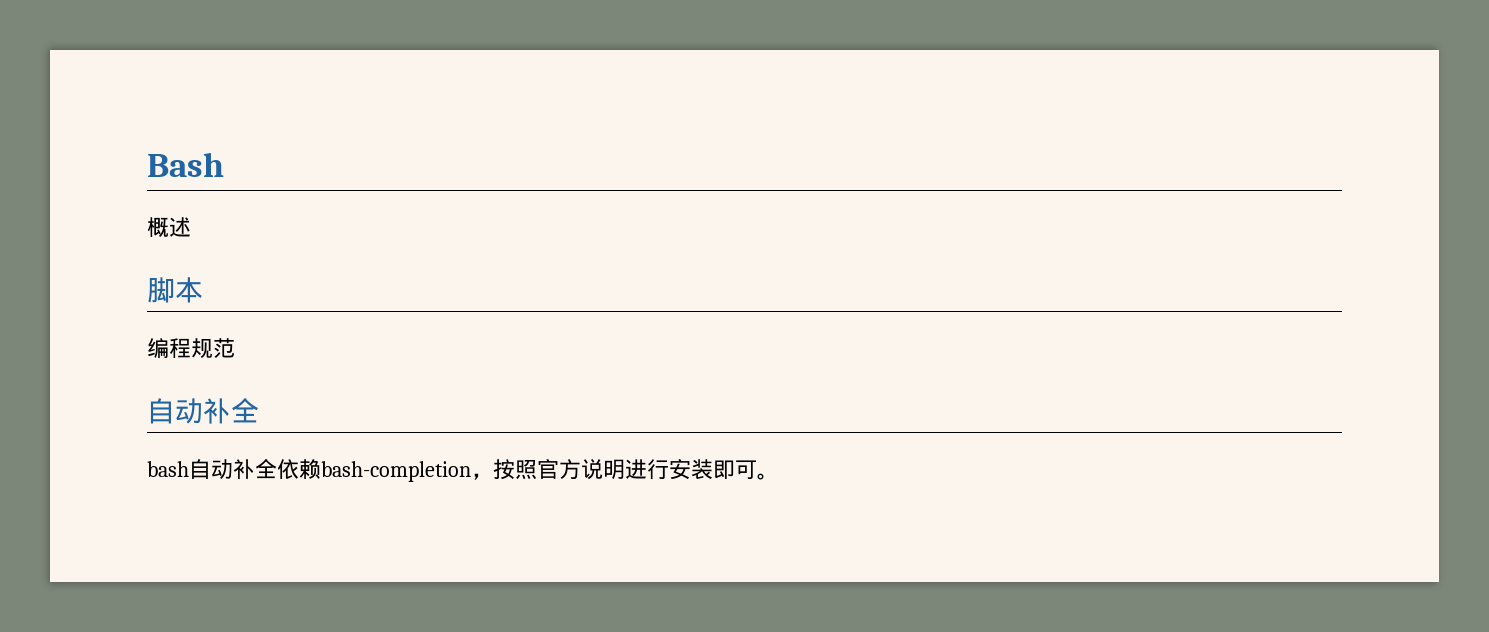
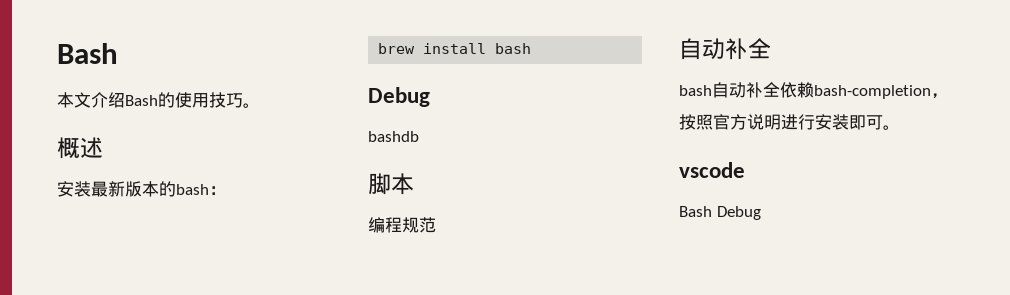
[147,217,191,237] 概述 -> [57,92,260,108] [57,137,103,159] [57,181,226,197] [378,43,532,54] [368,87,430,107] [368,131,419,142] 本文介绍Bash的使用技巧。 // 概述 // 安装最新版本的bash： // brew install bash // Debug // bashdb
(779, 476) none -> [679,162,745,178] [679,206,761,220] // vscode // Bash Debug

